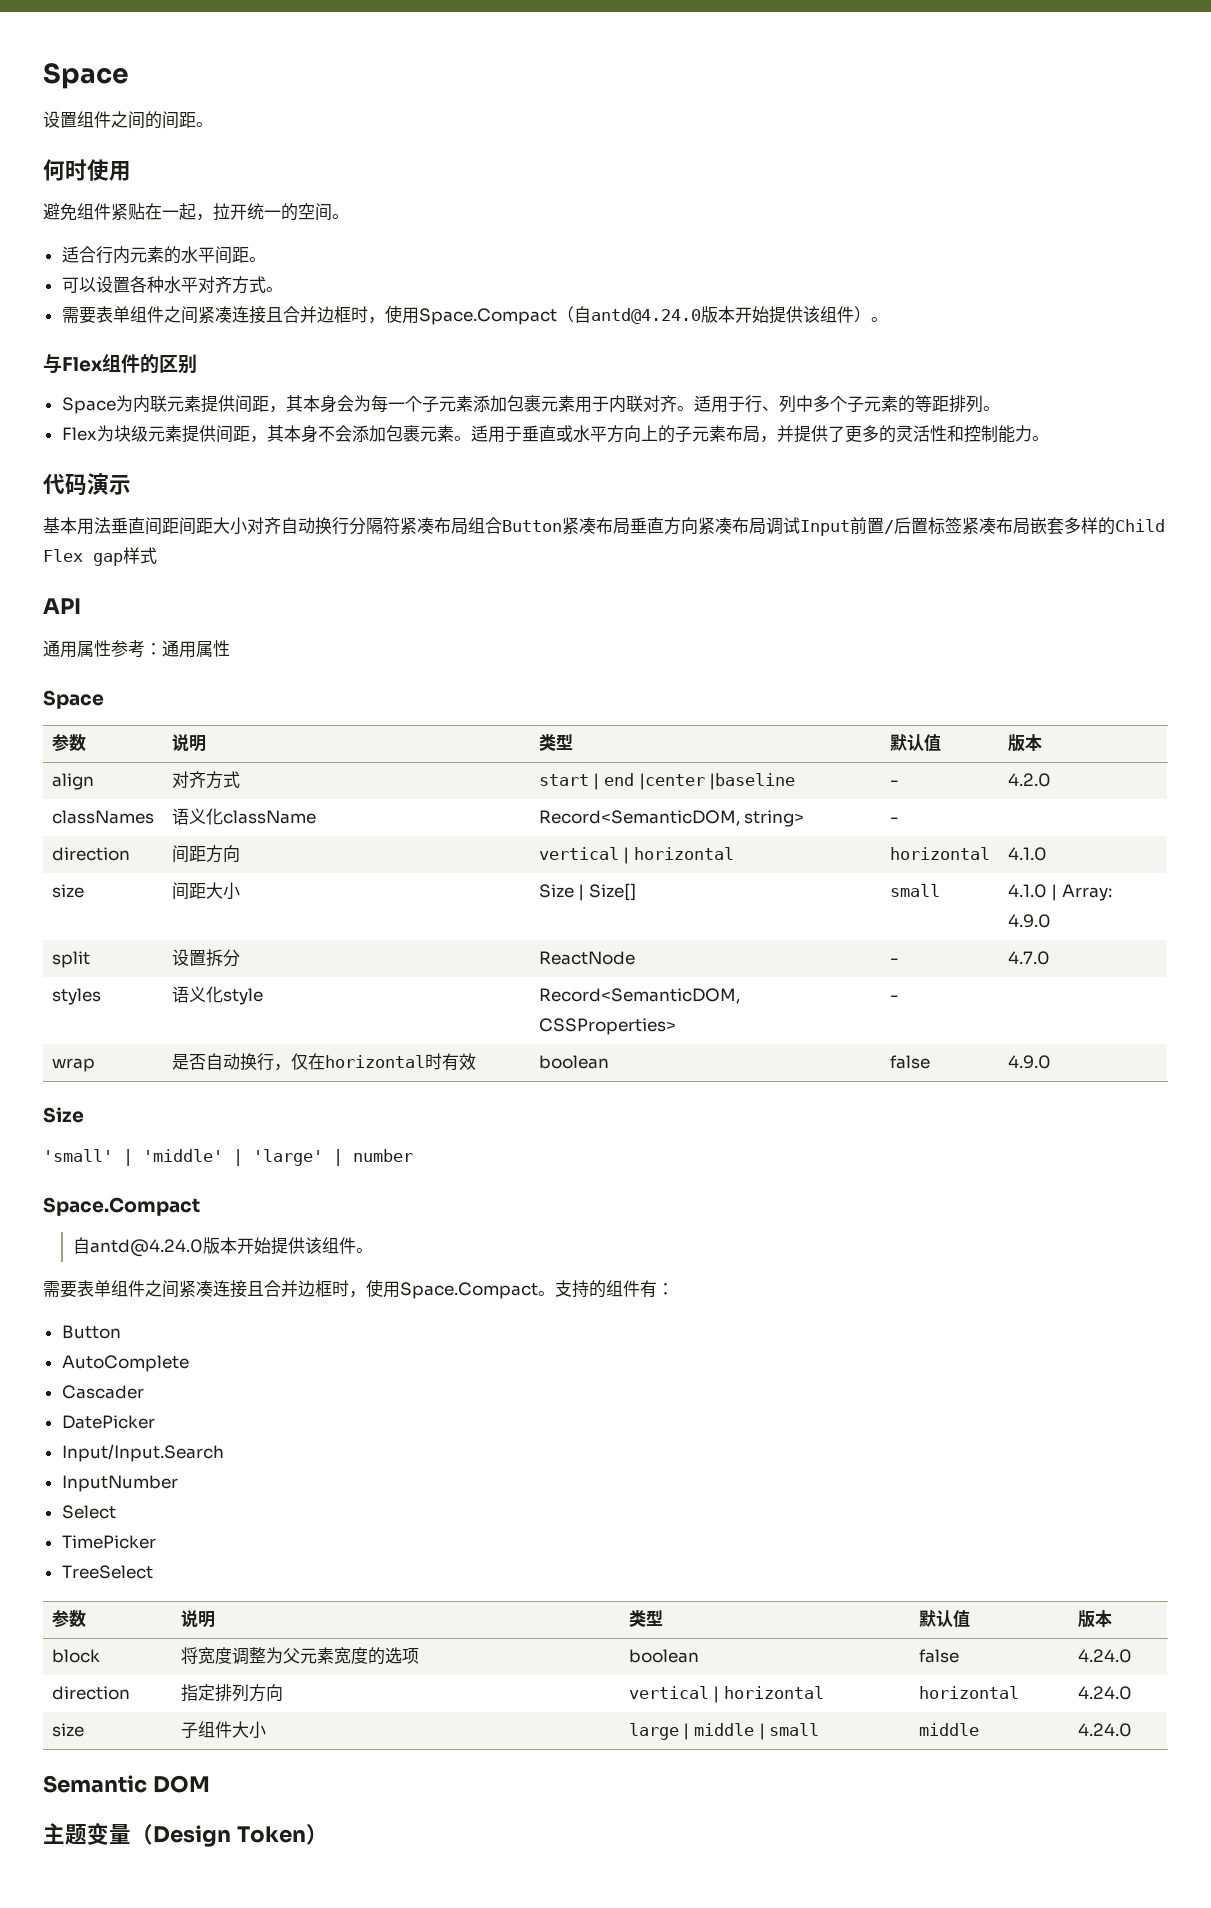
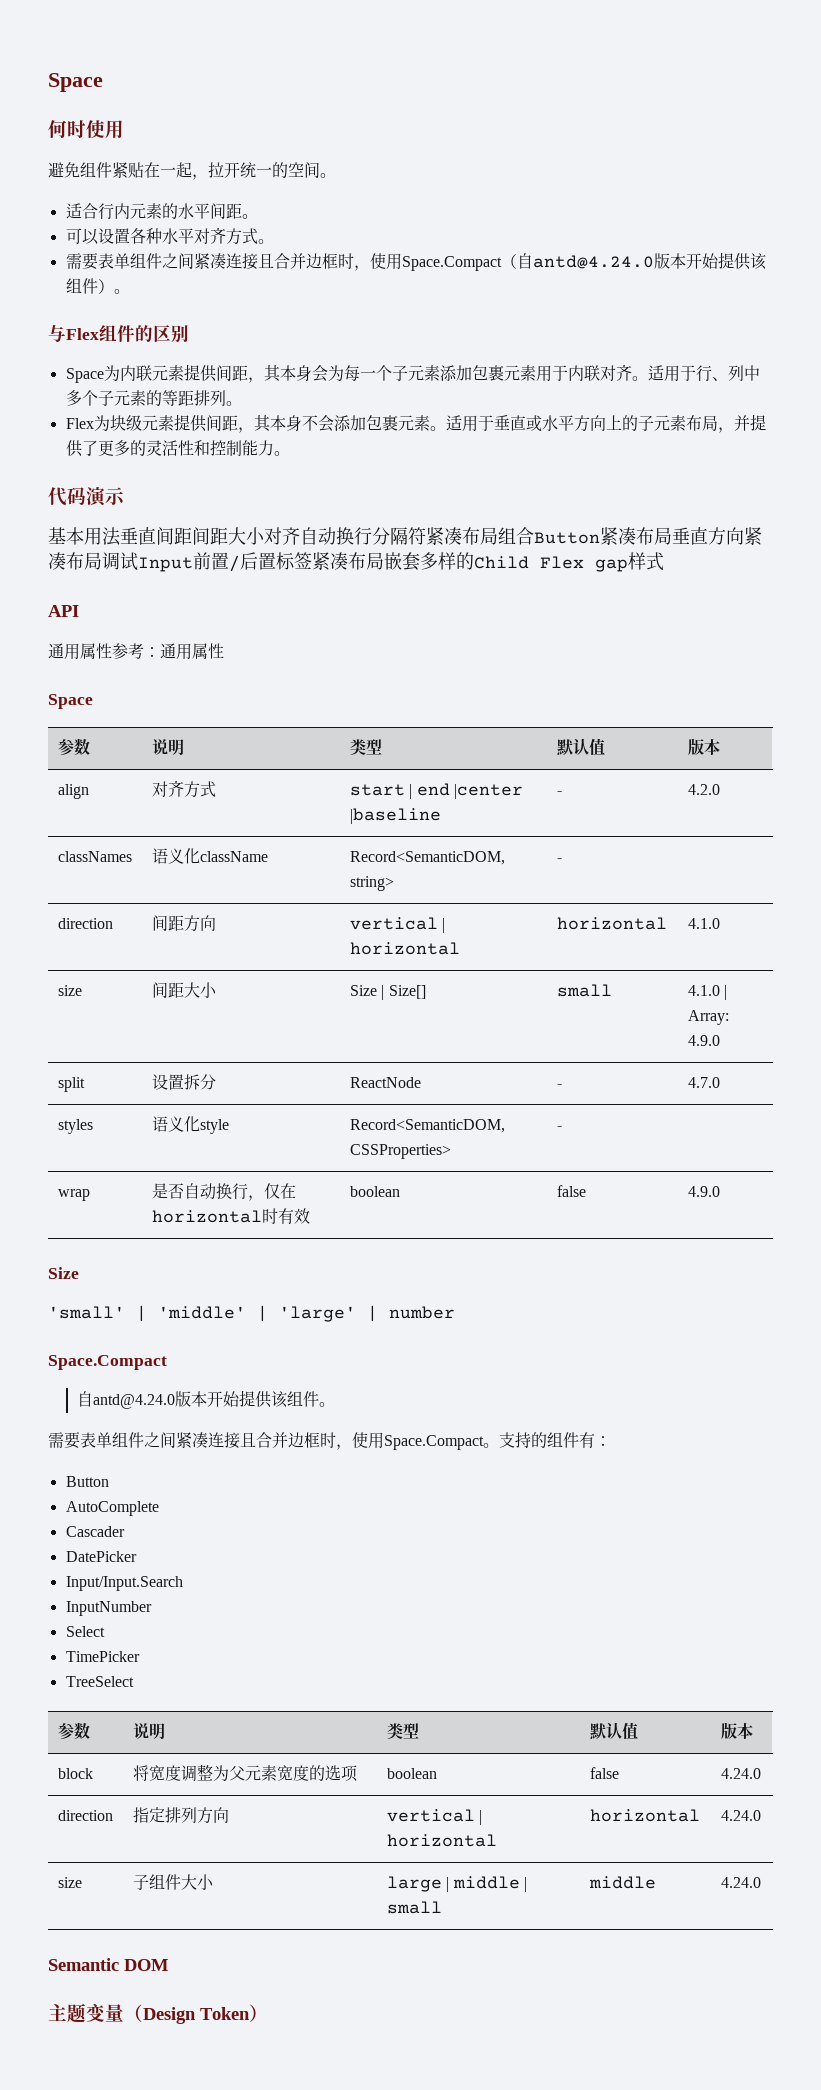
[43,63,129,89] [43,111,213,129] Space // 设置组件之间的间距。 -> [48,73,103,92] Space

